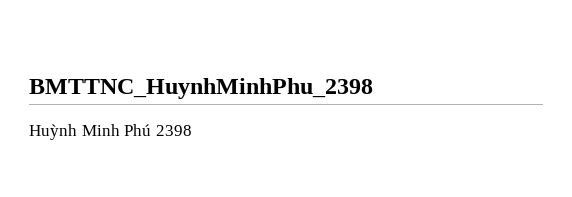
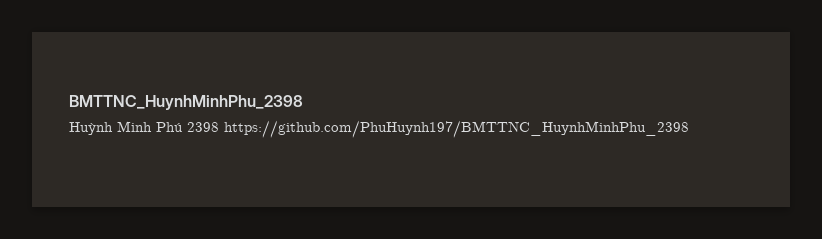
(192, 130) none -> [224,120,689,138] https://github.com/PhuHuynh197/BMTTNC_HuynhMinhPhu_2398

